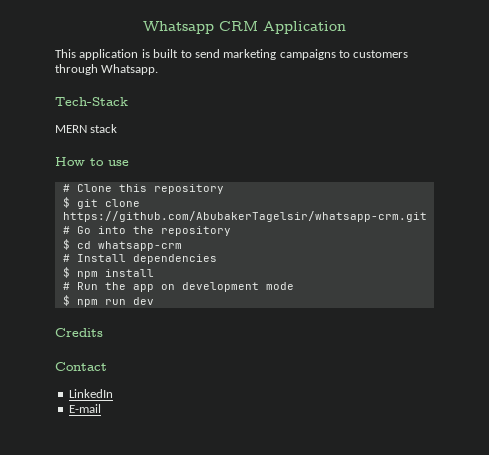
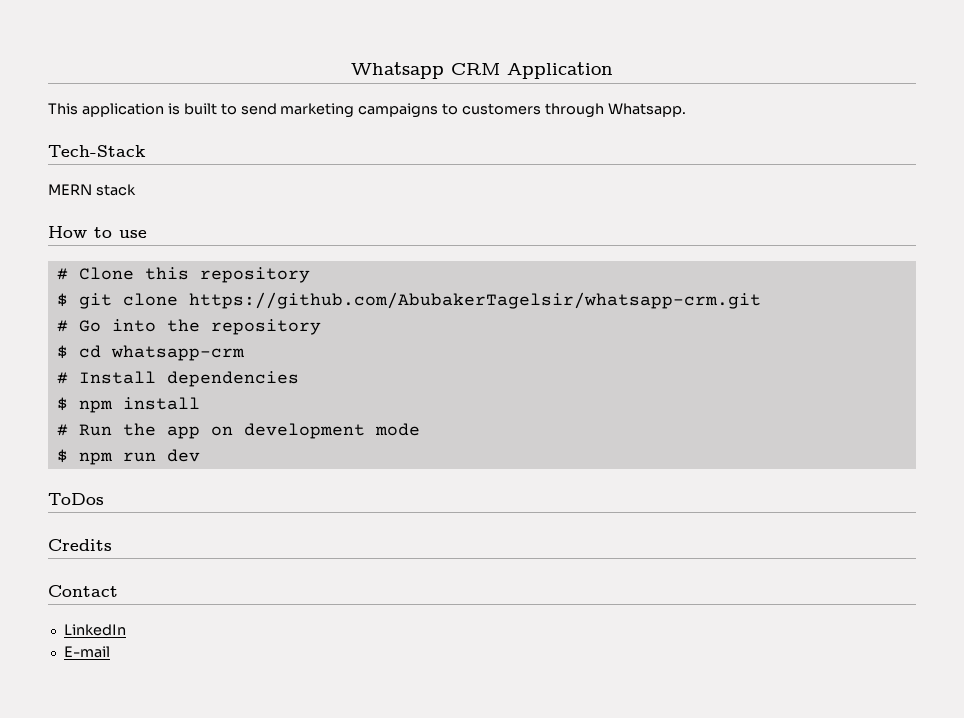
(154, 301) none -> [48,493,104,505] // ToDos

